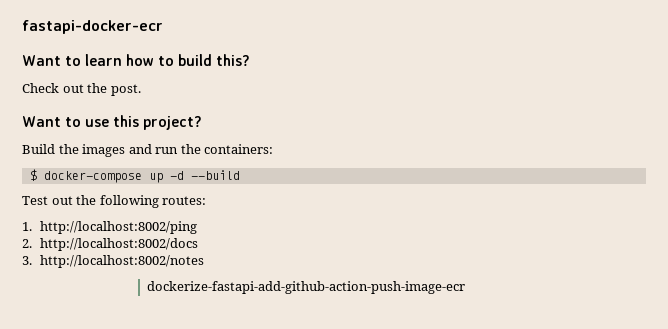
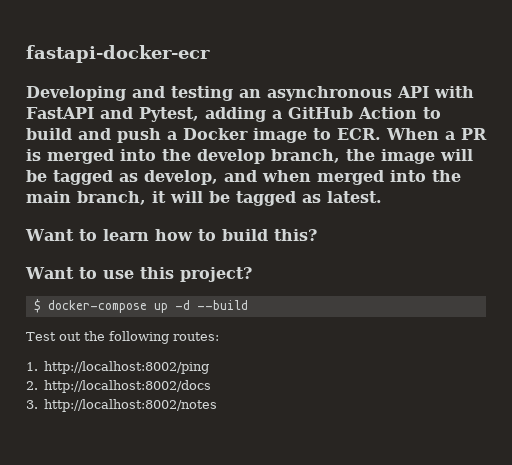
(163, 27) none -> [26,86,474,101] [26,107,441,122] [26,128,487,143] [26,149,473,164] [26,170,461,185] [26,191,382,206] // Developing and testing an asynchronous API with FastAPI and Pytest, adding a GitHub Action to build and push a Docker image to ECR. When a PR is merged into the develop branch, the image will be tagged as develop, and when merged into the main branch, it will be tagged as latest.
[22,83,141,96] // Check out the post. -> (317, 235) none
[22,144,274,157] // Build the images and run the containers: -> (252, 274) none
[146,281,465,294] // dockerize-fastapi-add-github-action-push-image-ecr -> (218, 405) none

